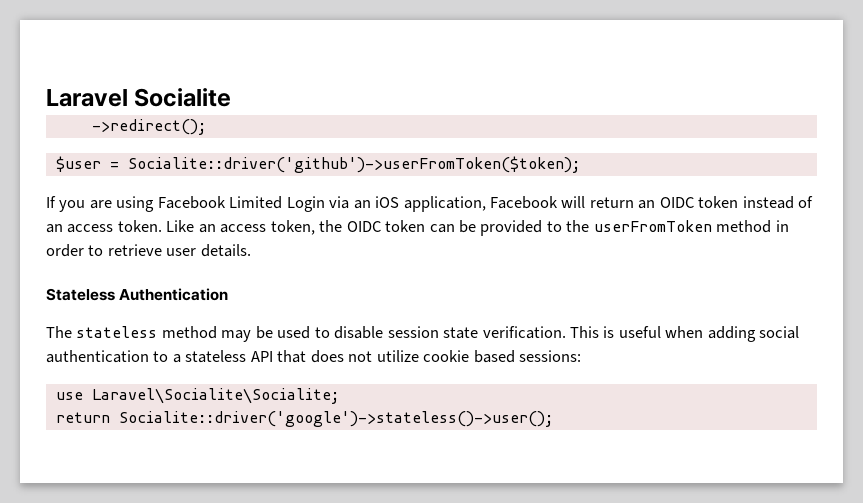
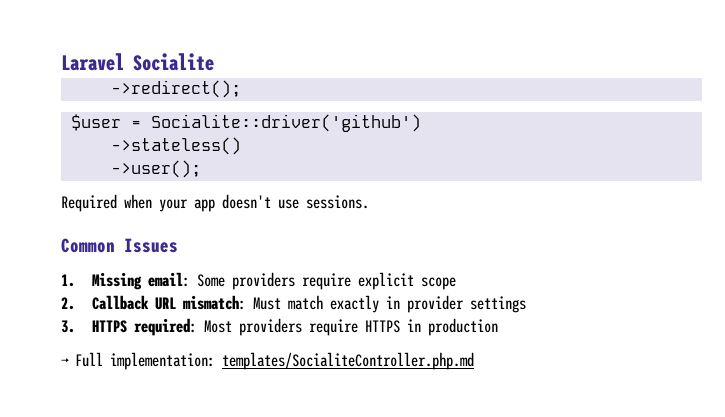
[127,156,580,173] [46,196,814,212] [46,220,789,236] [46,244,251,257] [46,288,229,301] [46,326,800,342] [46,350,582,363] [55,388,339,404] [55,411,553,427] Socialite::driver('github')->userFromToken($token); // If you are using Facebook Limited Login via an iOS application, Facebook will return an OIDC token instead of an access token. Like an access token, the OIDC token can be provided to the userFromToken method in order to retrieve user details. // Stateless Authentication // The stateless method may be used to disable session state verification. This is useful when adding social authentication to a stateless API that does not utilize cookie based sessions: // use Laravel\Socialite\Socialite; // return Socialite::driver('google')->stateless()->user(); -> [150,114,421,132] [110,137,241,155] [110,160,201,178] [61,194,369,212] [61,238,178,253] [61,272,456,290] [61,295,526,313] [61,318,498,336] [61,352,474,370] Socialite::driver('github') // ->stateless() // ->user(); // Required when your app doesn't use sessions. // Common Issues // 1. Missing email: Some providers require explicit scope // 2. Callback URL mismatch: Must match exactly in provider settings // 3. HTTPS required: Most providers require HTTPS in production // → Full implementation: templates/SocialiteController.php.md

